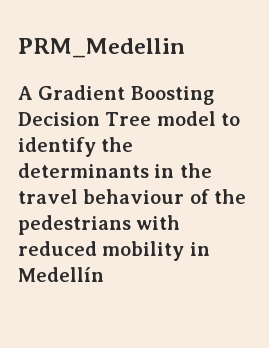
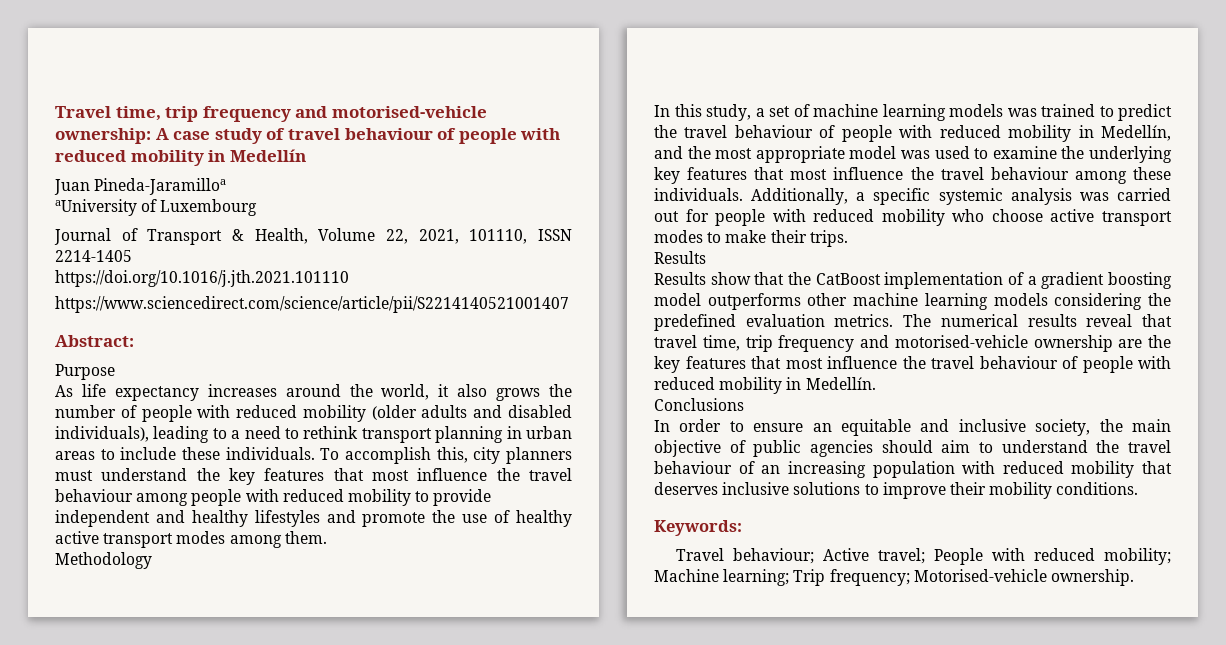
[18,38,185,58] [18,85,214,105] [18,111,241,126] [18,137,134,157] [18,163,212,178] [18,189,247,204] [18,215,131,235] PRM_Medellin // A Gradient Boosting Decision Tree model to identify the determinants in the travel behaviour of the pedestrians -> [55,106,487,122] [55,128,517,144] Travel time, trip frequency and motorised-vehicle ownership: A case study of travel behaviour of people
(104, 274) none -> [54,178,227,195] [55,199,258,216] [54,228,572,245] [55,250,132,262] [55,270,349,287] [55,296,569,313] [55,335,134,347] [55,364,115,380] [55,384,572,401] [55,405,572,422] [55,426,572,443] [55,447,572,464] [55,468,572,485] [55,489,492,506] [55,510,573,527] [55,531,327,548] [55,552,152,569] [654,104,1172,121] [654,125,1171,142] [654,146,1172,163] [654,167,1171,184] [654,188,1171,205] [654,209,1172,226] [654,230,848,247] [654,251,706,264] [654,272,1172,289] [654,293,1171,310] [654,314,1172,331] [654,335,1171,352] [654,356,1171,373] [654,377,876,394] [654,398,744,411] [654,419,1171,436] [654,440,1171,457] [654,461,1172,478] [654,482,1139,499] [654,520,742,536] [676,548,1171,565] [654,569,1134,586] // Juan Pineda-Jaramilloa // aUniversity of Luxembourg // Journal of Transport & Health, Volume 22, 2021, 101110, ISSN 2214-1405 // https://doi.org/10.1016/j.jth.2021.101110 // https://www.sciencedirect.com/science/article/pii/S2214140521001407 // Abstract: // Purpose // As life expectancy increases around the world, it also grows the number of people with reduced mobility (older adults and disabled individuals), leading to a need to rethink transport planning in urban areas to include these individuals. To accomplish this, city planners must understand the key features that most influence the travel behaviour among people with reduced mobility to provide independent and healthy lifestyles and promote the use of healthy active transport modes among them. // Methodology // In this study, a set of machine learning models was trained to predict the travel behaviour of people with reduced mobility in Medellín, and the most appropriate model was used to examine the underlying key features that most influence the travel behaviour among these individuals. Additionally, a specific systemic analysis was carried out for people with reduced mobility who choose active transport modes to make their trips. // Results // Results show that the CatBoost implementation of a gradient boosting model outperforms other machine learning models considering the predefined evaluation metrics. The numerical results reveal that travel time, trip frequency and motorised-vehicle ownership are the key features that most influence the travel behaviour of people with reduced mobility in Medellín. // Conclusions // In order to ensure an equitable and inclusive society, the main objective of public agencies should aim to understand the travel behaviour of an increasing population with reduced mobility that deserves inclusive solutions to improve their mobility conditions. // Keywords: // Travel behaviour; Active travel; People with reduced mobility; Machine learning; Trip frequency; Motorised-vehicle ownership.

